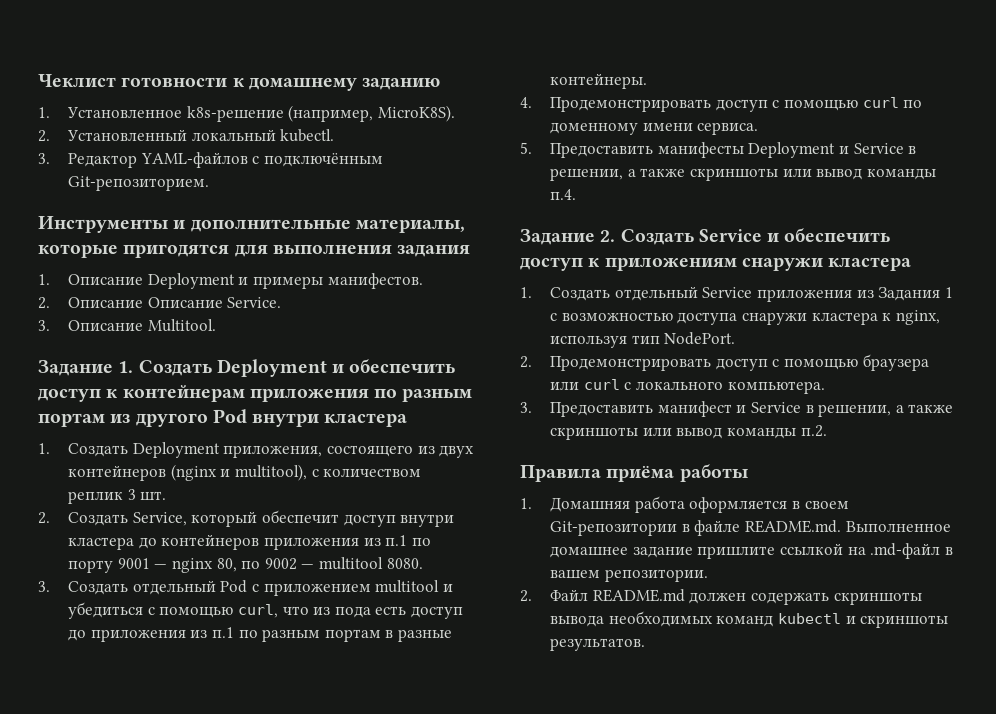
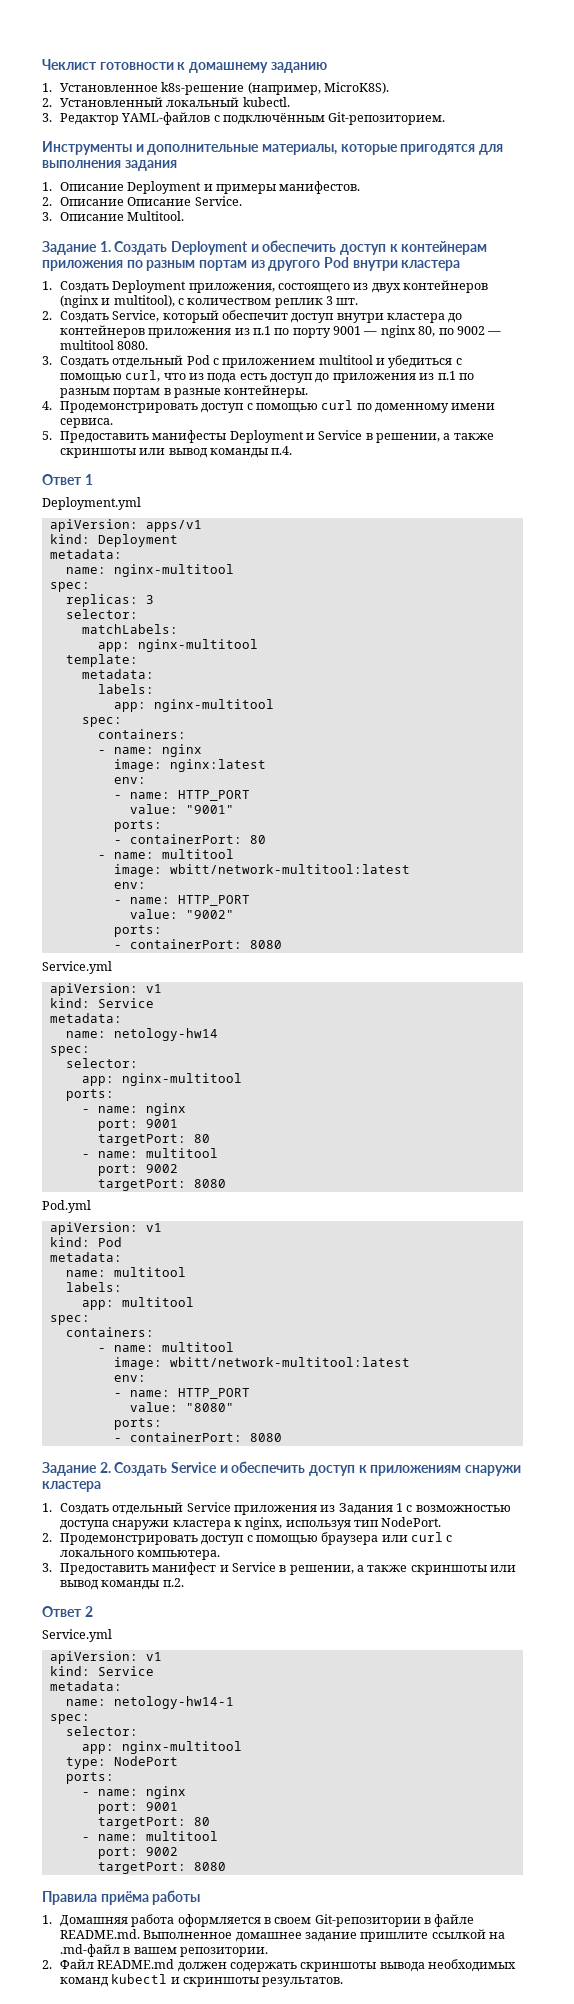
(577, 194) none -> [42,474,93,485] [42,497,141,510] [49,519,202,532] [49,534,178,547] [49,549,122,559] [65,564,234,577] [49,582,90,592] [65,594,154,607] [65,609,138,619] [81,624,178,634] [97,639,258,652] [65,654,138,667] [81,669,154,679] [97,684,154,694] [113,699,274,712] [81,717,122,727] [97,729,186,739] [97,744,202,757] [113,759,266,772] [113,777,146,784] [113,790,250,801] [129,804,234,814] [113,820,162,832] [113,834,266,844] [97,849,234,859] [113,864,410,877] [113,882,146,889] [113,895,250,906] [129,909,234,919] [113,925,162,937] [113,939,282,949] [42,961,112,974] [49,983,162,996] [49,998,154,1008] [49,1013,122,1023] [65,1028,218,1041] [49,1046,90,1056] [65,1058,138,1068] [81,1073,242,1086] [65,1089,114,1101] [81,1103,186,1116] [97,1119,178,1131] [97,1134,210,1146] [81,1148,218,1158] [97,1164,178,1176] [97,1179,226,1191] [42,1200,91,1213] [49,1222,162,1235] [49,1237,122,1247] [49,1252,122,1262] [65,1267,186,1277] [65,1282,122,1292] [81,1297,194,1310] [49,1315,90,1325] [65,1327,154,1337] [97,1342,234,1352] [113,1357,410,1370] [113,1375,146,1382] [113,1388,250,1399] [129,1402,234,1412] [113,1418,162,1430] [113,1432,282,1442] // Ответ 1 // Deployment.yml // apiVersion: apps/v1 // kind: Deployment // metadata: // name: nginx-multitool // spec: // replicas: 3 // selector: // matchLabels: // app: nginx-multitool // template: // metadata: // labels: // app: nginx-multitool // spec: // containers: // - name: nginx // image: nginx:latest // env: // - name: HTTP_PORT // value: "9001" // ports: // - containerPort: 80 // - name: multitool // image: wbitt/network-multitool:latest // env: // - name: HTTP_PORT // value: "9002" // ports: // - containerPort: 8080 // Service.yml // apiVersion: v1 // kind: Service // metadata: // name: netology-hw14 // spec: // selector: // app: nginx-multitool // ports: // - name: nginx // port: 9001 // targetPort: 80 // - name: multitool // port: 9002 // targetPort: 8080 // Pod.yml // apiVersion: v1 // kind: Pod // metadata: // name: multitool // labels: // app: multitool // spec: // containers: // - name: multitool // image: wbitt/network-multitool:latest // env: // - name: HTTP_PORT // value: "8080" // ports: // - containerPort: 8080
(827, 431) none -> [42,1606,93,1617] [42,1629,112,1642] [49,1651,162,1664] [49,1666,154,1676] [49,1681,122,1691] [65,1696,234,1709] [49,1714,90,1724] [65,1726,138,1736] [81,1741,242,1754] [65,1756,178,1769] [65,1772,114,1784] [81,1786,186,1799] [97,1802,178,1814] [97,1817,210,1829] [81,1831,218,1841] [97,1847,178,1859] [97,1862,226,1874] // Ответ 2 // Service.yml // apiVersion: v1 // kind: Service // metadata: // name: netology-hw14-1 // spec: // selector: // app: nginx-multitool // type: NodePort // ports: // - name: nginx // port: 9001 // targetPort: 80 // - name: multitool // port: 9002 // targetPort: 8080

